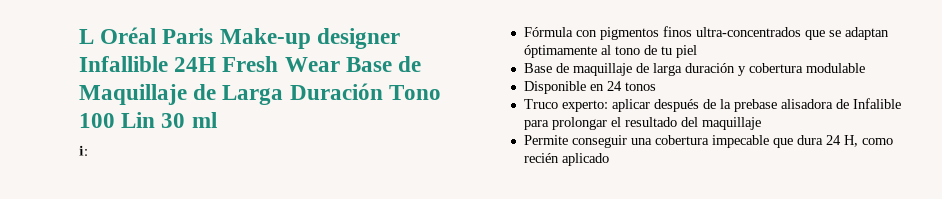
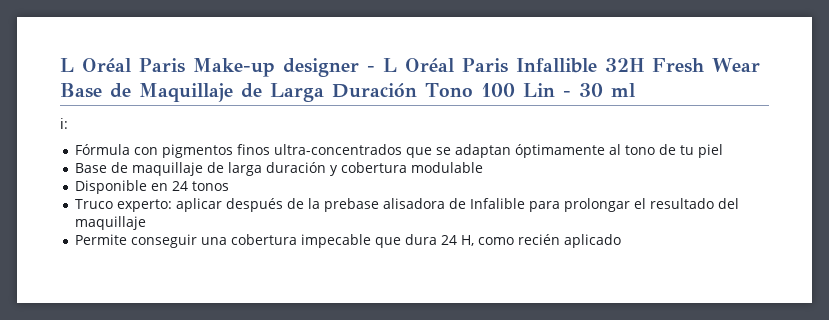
[79,56,217,72] Infallible 24H -> [367,58,644,73] - L Oréal Paris Infallible 32H
(156, 120) none -> [562,91,571,97] -

